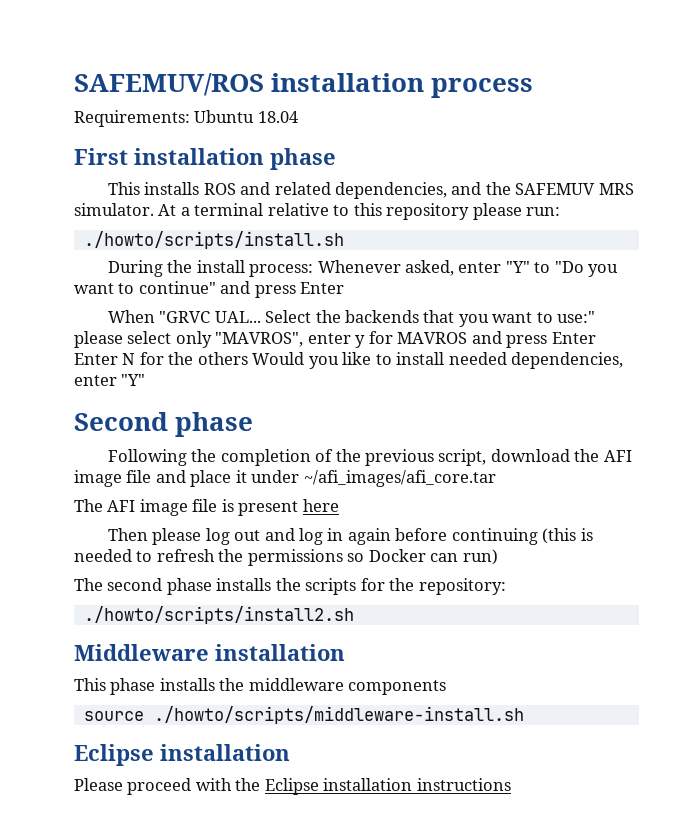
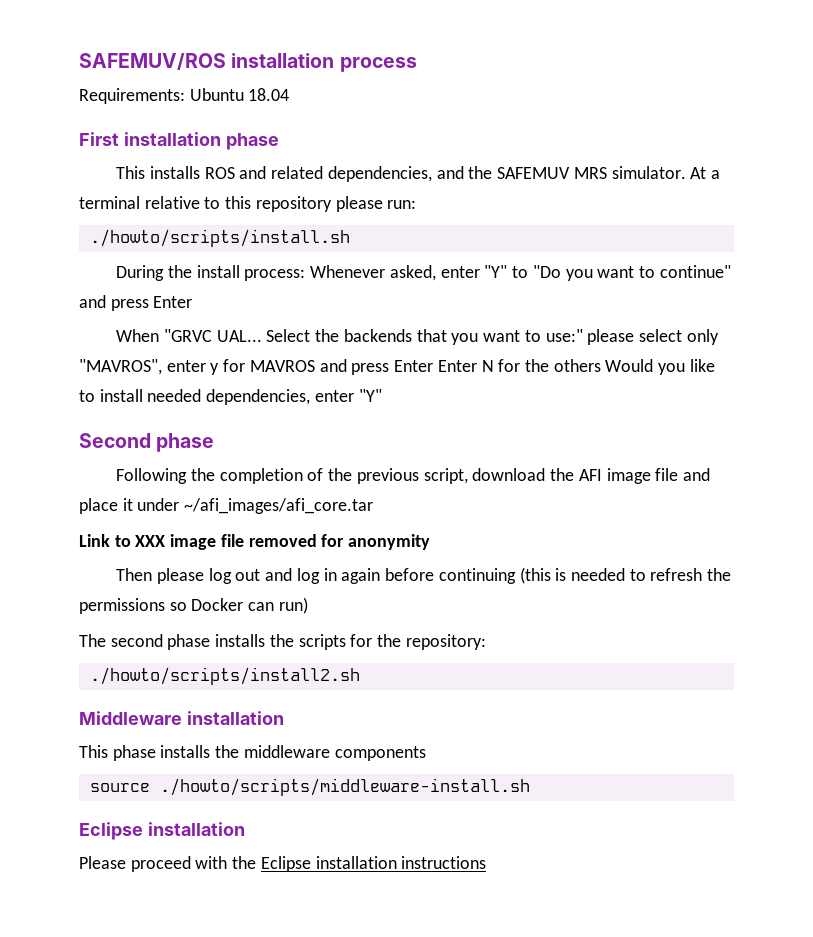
[74,499,339,516] The AFI image file is present here -> [79,534,431,550] Link to XXX image file removed for anonymity

